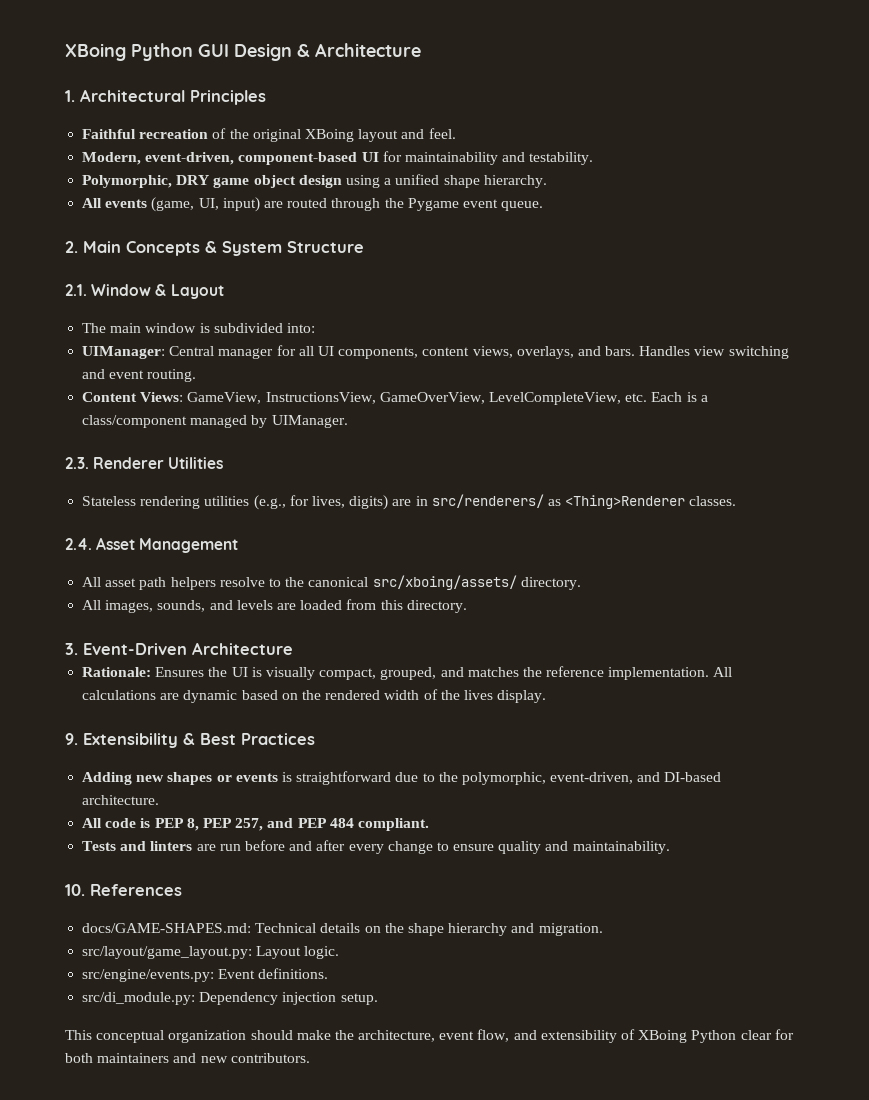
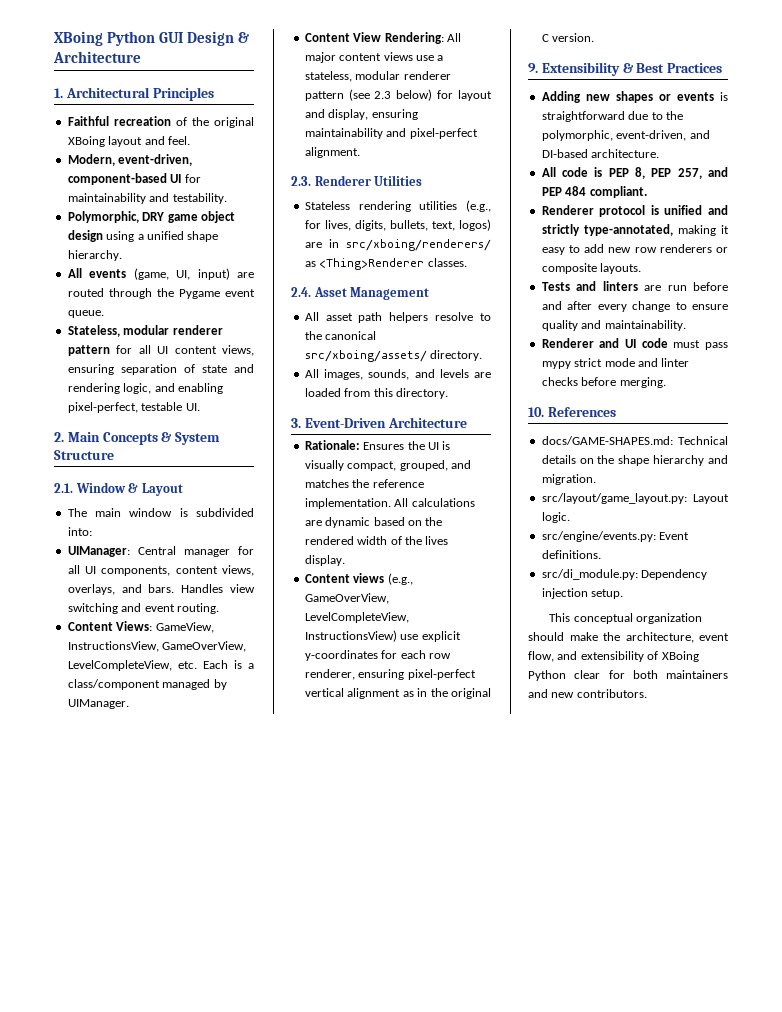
(544, 206) none -> [67,325,223,337] [67,345,254,356] [67,364,254,375] [67,383,223,394] [67,402,200,413] // Stateless, modular renderer pattern for all UI content views, ensuring separation of state and rendering logic, and enabling pixel-perfect, testable UI.
(348, 421) none -> [304,32,461,44] [304,52,444,63] [304,71,451,82] [304,89,492,101] [304,109,418,120] [304,128,478,139] [304,147,360,158] // Content View Rendering: All major content views use a stateless, modular renderer pattern (see 2.3 below) for layout and display, ensuring maintainability and pixel-perfect alignment.
[349,495,389,510] digits) -> [354,219,491,231] digits, bullets, text, logos)
[431,494,544,508] src/renderers/ -> [346,239,491,251] src/xboing/renderers/
(547, 696) none -> [304,573,413,585] [304,593,389,604] [304,612,409,623] [304,630,461,642] [304,650,451,661] [304,669,476,680] [304,688,491,699] [541,33,595,42] // Content views (e.g., GameOverView, LevelCompleteView, InstructionsView) use explicit y-coordinates for each row renderer, ensuring pixel-perfect vertical alignment as in the original C version.
(429, 824) none -> [541,205,728,217] [541,224,729,236] [541,244,728,255] [541,263,642,274] // Renderer protocol is unified and strictly type-annotated, making it easy to add new row renderers or composite layouts.
(670, 847) none -> [541,338,728,350] [541,358,690,369] [541,377,666,388] // Renderer and UI code must pass mypy strict mode and linter checks before merging.

